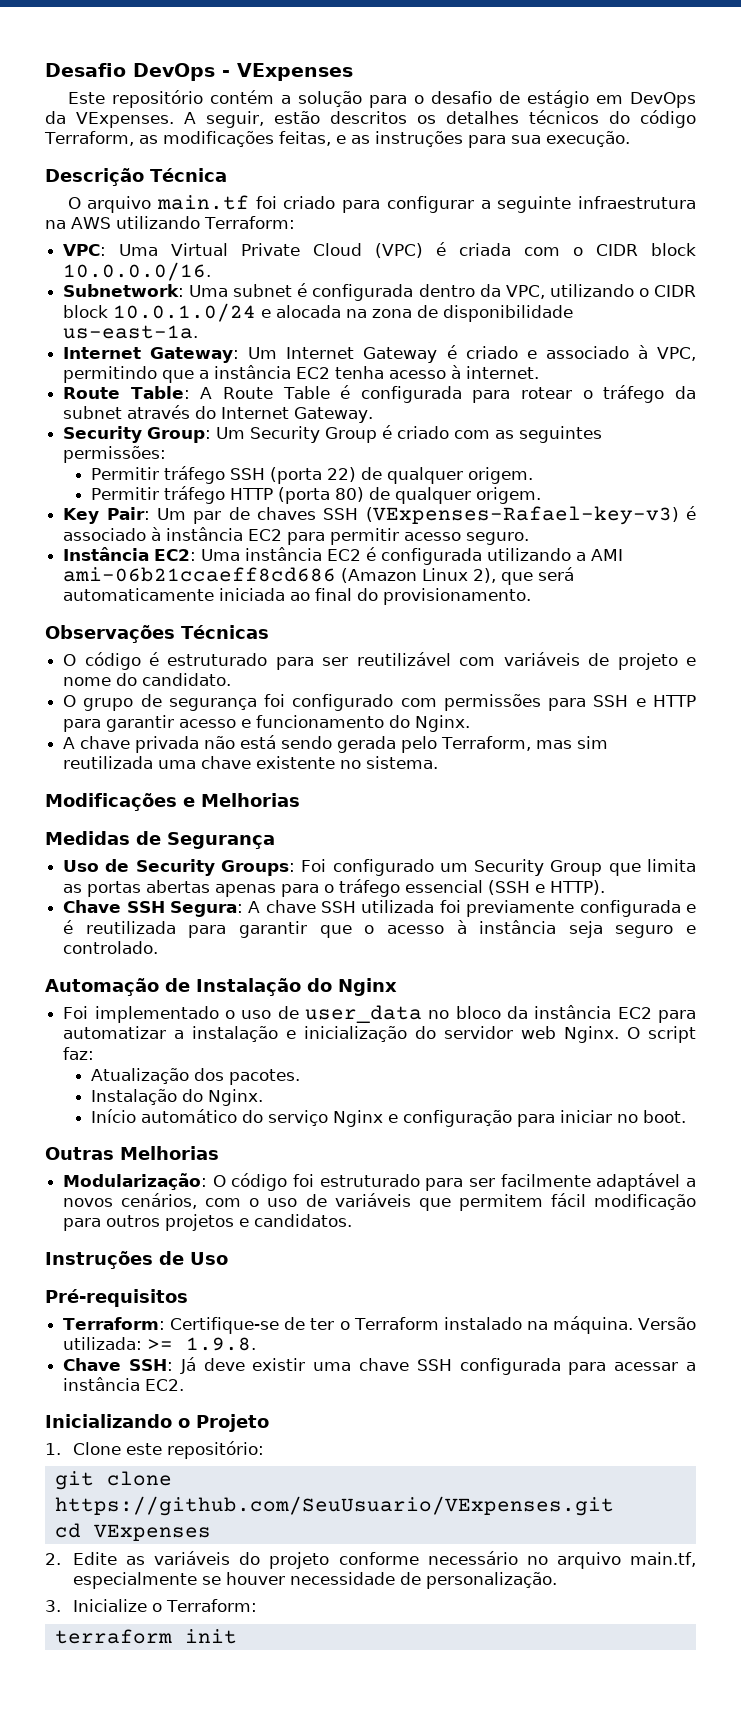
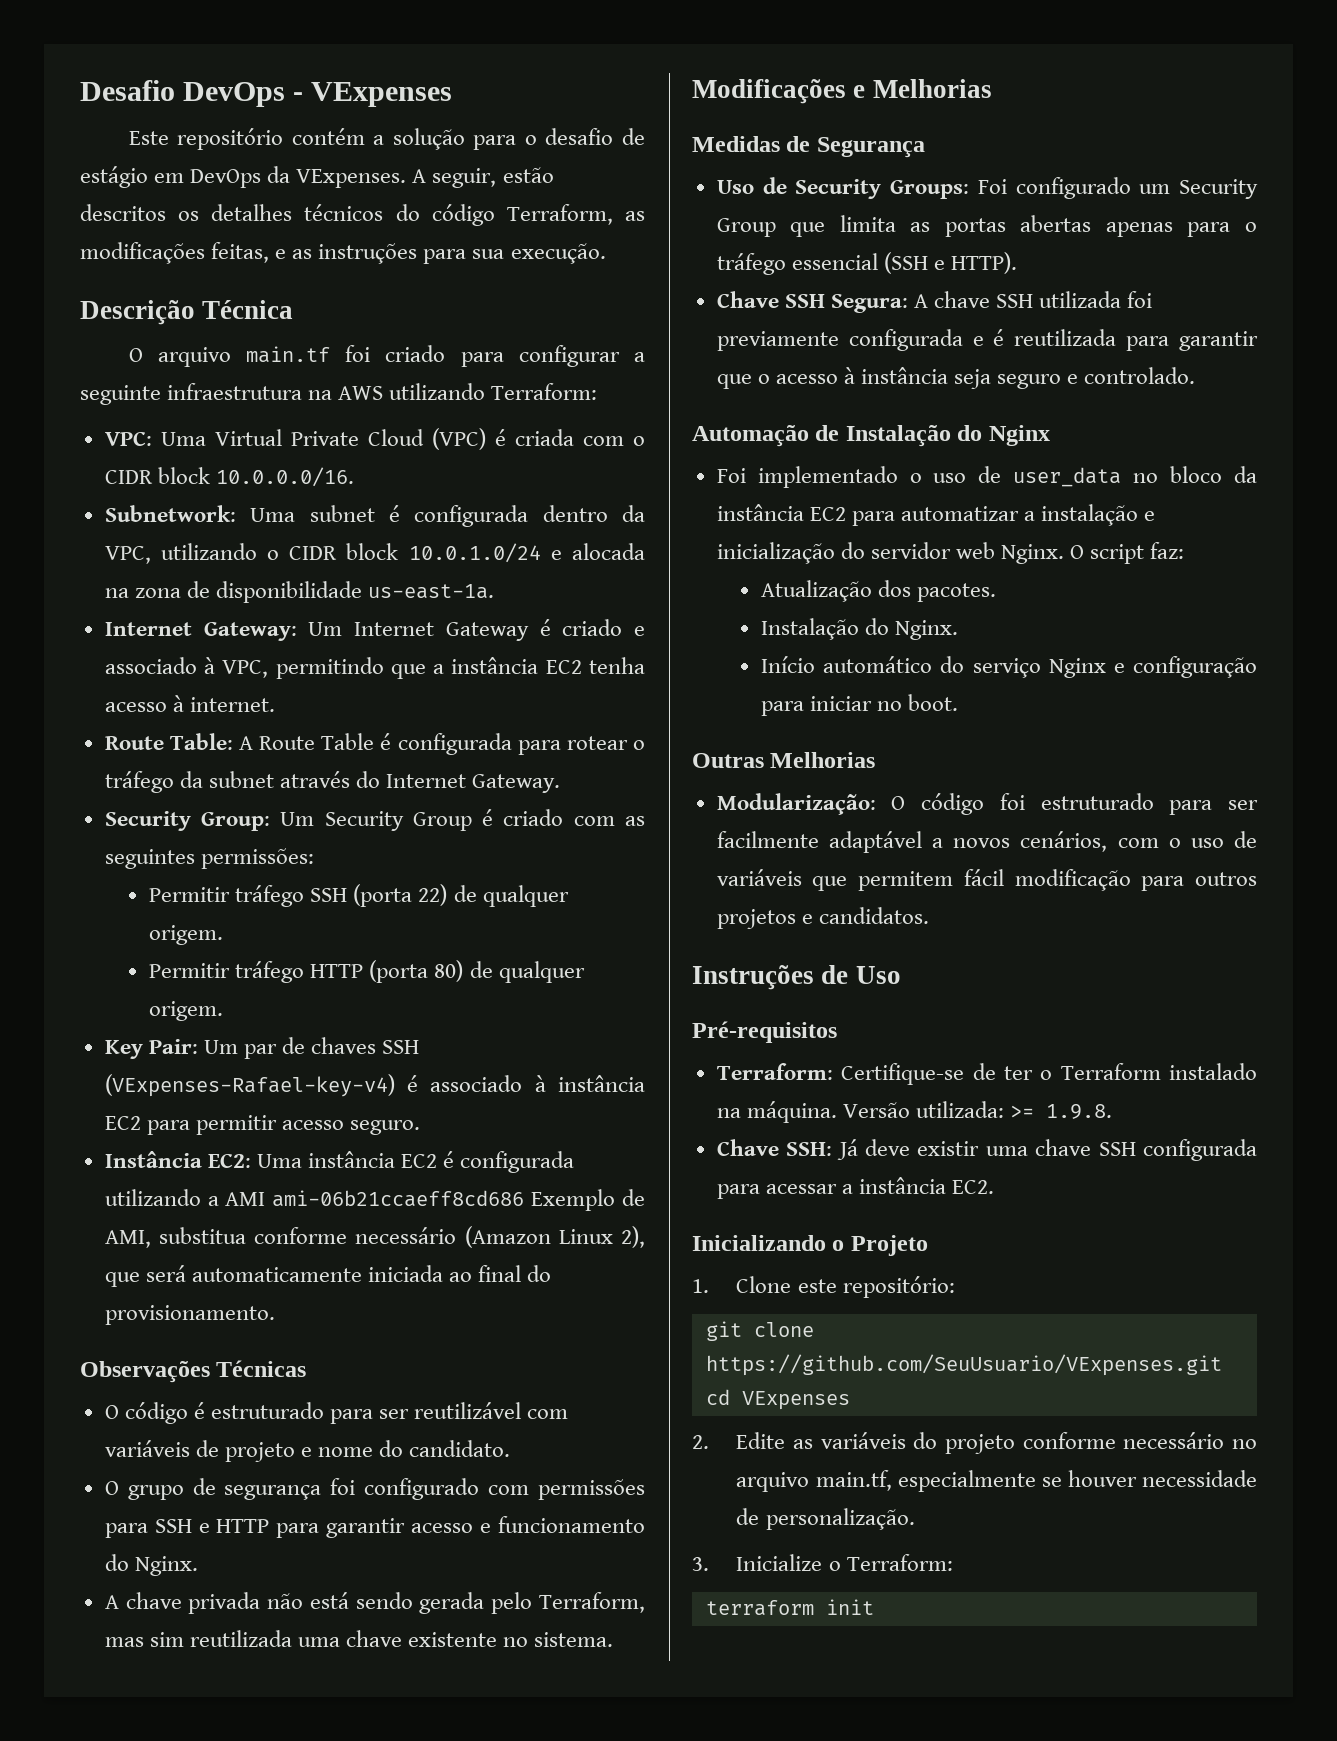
[365,506,679,525] (VExpenses-Rafael-key-v3) -> [104,1074,395,1097] (VExpenses-Rafael-key-v4)
(337, 574) none -> [531,1189,645,1211] [104,1227,457,1248] Exemplo de AMI, substitua conforme necessário

